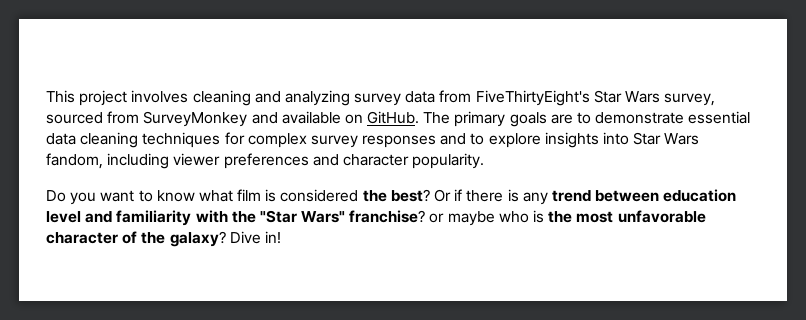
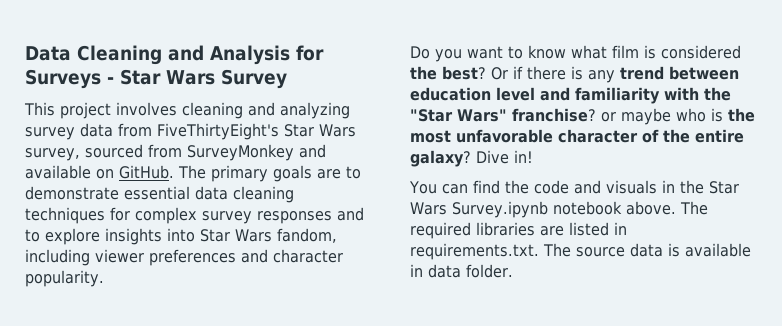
(46, 96) none -> [25,45,324,65] [25,69,287,89] Data Cleaning and Analysis for Surveys - Star Wars Survey //
(166, 238) none -> [695,129,744,143] entire
(281, 237) none -> [409,180,739,194] [410,201,708,218] [410,222,627,239] [410,243,751,260] [410,264,513,278] // You can find the code and visuals in the Star Wars Survey.ipynb notebook above. The required libraries are listed in requirements.txt. The source data is available in data folder.

